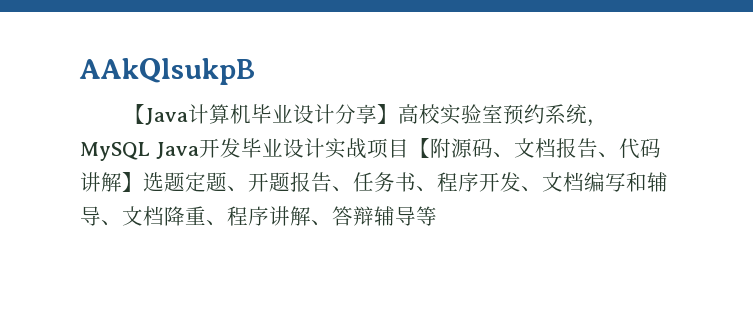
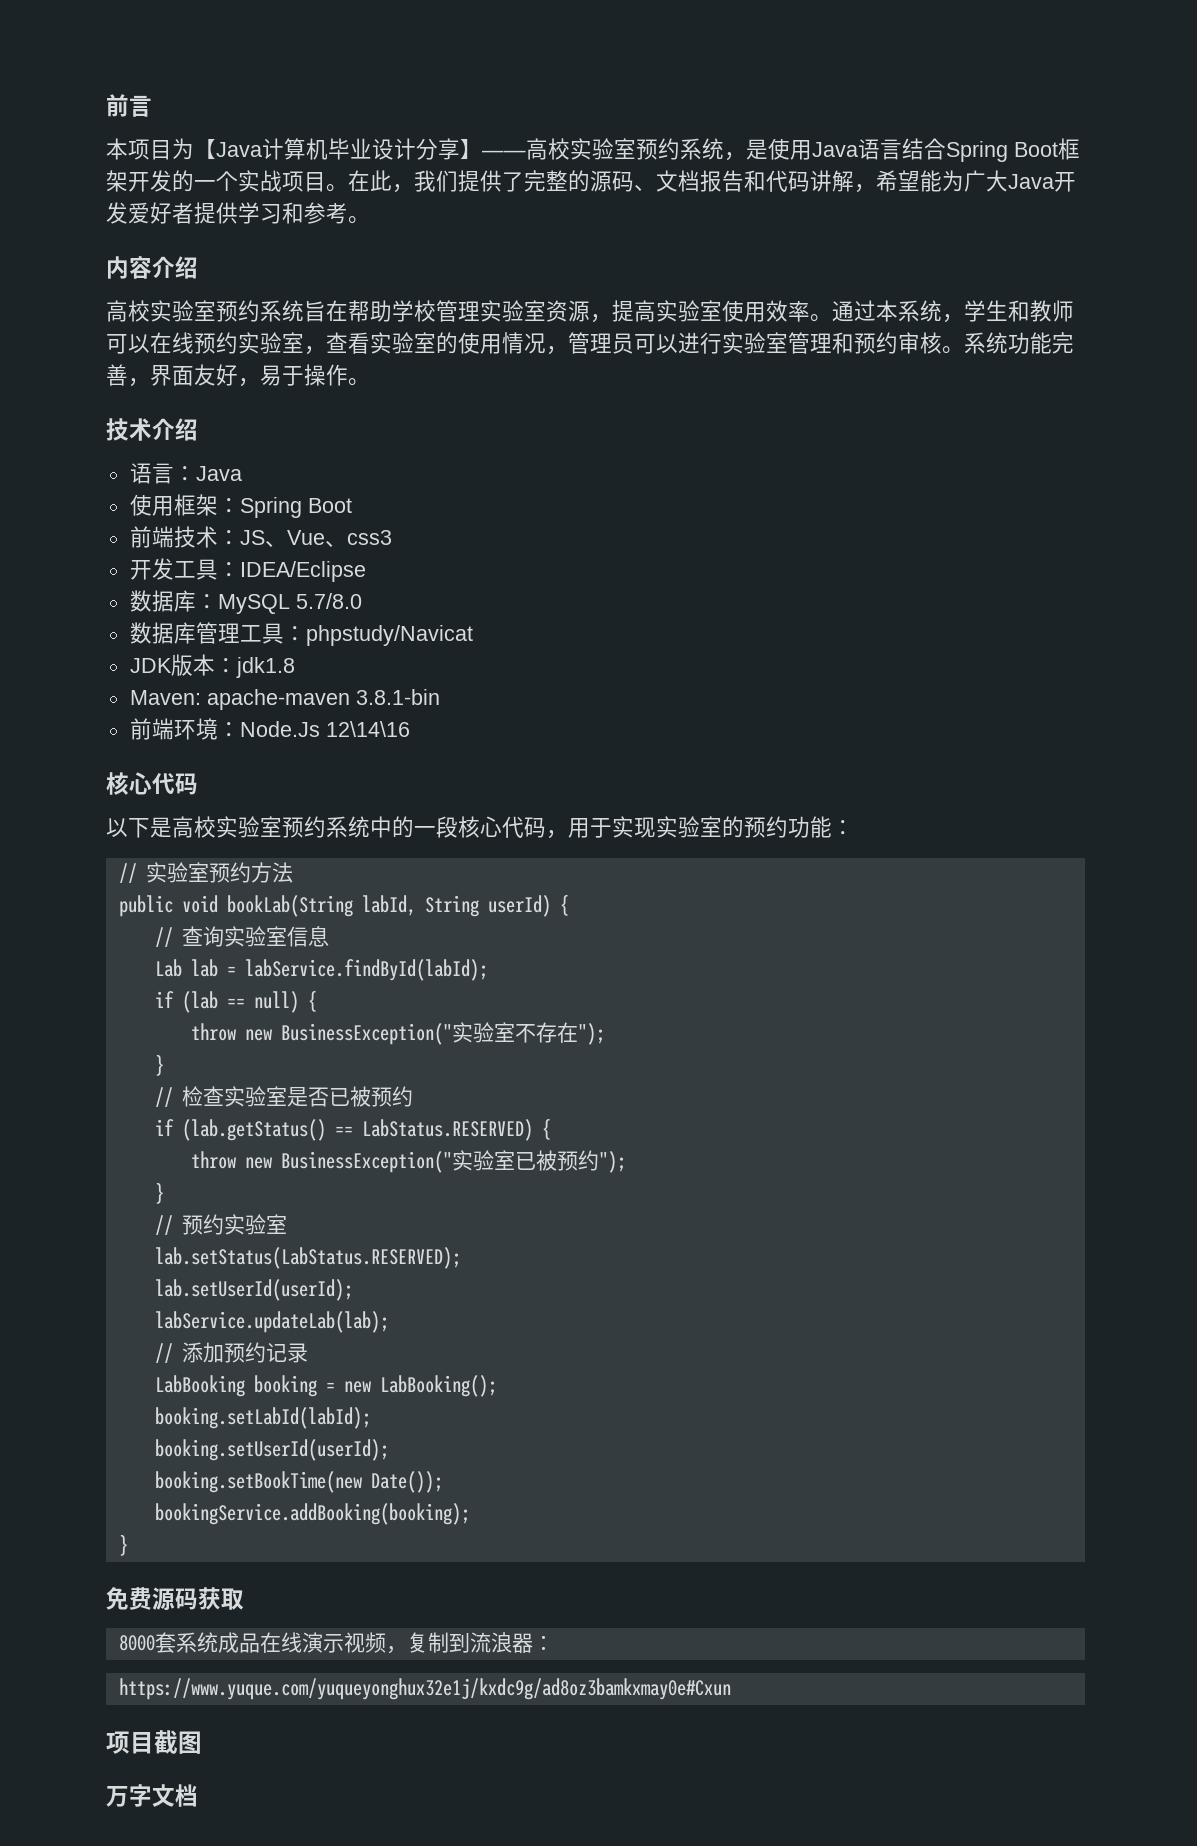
[79,58,255,85] AAkQlsukpB // -> [106,94,152,117] [106,138,194,160] 前言 // 本项目为
(399, 114) none -> [482,150,526,157] ——
[80,138,451,161] MySQL Java开发毕业设计实战项目【附 -> [746,138,1080,162] [106,170,590,193] 是使用Java语言结合Spring Boot框架开发的一个实战项目。在此，我们提供了完整的
[597,152,619,158] 、 -> [744,170,766,192] 和
[122,172,668,192] [80,206,437,226] 】选题定题、开题报告、任务书、程序开发、文档编写和辅导、文档降重、程序讲解、答辩辅导等 -> [854,170,1076,193] [106,202,370,224] [106,256,198,279] [106,300,1074,323] [106,332,1074,355] [106,364,370,387] [106,418,198,441] [129,463,242,484] [129,494,352,518] [129,526,392,548] [129,558,366,582] [129,590,362,614] [129,622,473,646] [129,654,295,678] [129,689,440,710] [129,718,410,740] [106,772,198,795] [106,816,854,839] [118,862,293,883] [118,894,569,917] [154,926,329,947] [154,959,488,981] [154,990,317,1013] [190,1022,605,1045] [154,1054,164,1076] [154,1086,413,1107] [154,1118,551,1141] [190,1150,626,1173] [154,1182,164,1204] [154,1214,287,1235] [154,1247,461,1269] [154,1279,353,1301] [154,1311,389,1333] [154,1342,308,1363] [154,1375,497,1397] [154,1407,371,1429] [154,1439,389,1461] [154,1471,443,1493] [154,1503,470,1525] [118,1534,128,1556] [106,1587,244,1611] [118,1632,554,1654] [118,1678,731,1700] [106,1730,202,1754] [106,1784,198,1807] ，希望能为广大Java开发爱好者提供学习和参考。 // 内容介绍 // 高校实验室预约系统旨在帮助学校管理实验室资源，提高实验室使用效率。通过本系统，学生和教师可以在线预约实验室，查看实验室的使用情况，管理员可以进行实验室管理和预约审核。系统功能完善，界面友好，易于操作。 // 技术介绍 // 语言：Java // 使用框架：Spring Boot // 前端技术：JS、Vue、css3 // 开发工具：IDEA/Eclipse // 数据库：MySQL 5.7/8.0 // 数据库管理工具：phpstudy/Navicat // JDK版本：jdk1.8 // Maven: apache-maven 3.8.1-bin // 前端环境：Node.Js 12\14\16 // 核心代码 // 以下是高校实验室预约系统中的一段核心代码，用于实现实验室的预约功能： // // 实验室预约方法 // public void bookLab(String labId, String userId) { // // 查询实验室信息 // Lab lab = labService.findById(labId); // if (lab == null) { // throw new BusinessException("实验室不存在"); // } // // 检查实验室是否已被预约 // if (lab.getStatus() == LabStatus.RESERVED) { // throw new BusinessException("实验室已被预约"); // } // // 预约实验室 // lab.setStatus(LabStatus.RESERVED); // lab.setUserId(userId); // labService.updateLab(lab); // // 添加预约记录 // LabBooking booking = new LabBooking(); // booking.setLabId(labId); // booking.setUserId(userId); // booking.setBookTime(new Date()); // bookingService.addBooking(booking); // } // 免费源码获取 // 8000套系统成品在线演示视频，复制到流浪器： // https://www.yuque.com/yuqueyonghux32e1j/kxdc9g/ad8oz3bamkxmay0e#Cxun // 项目截图 // 万字文档

